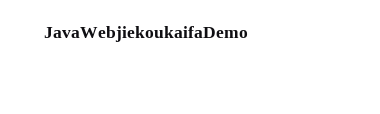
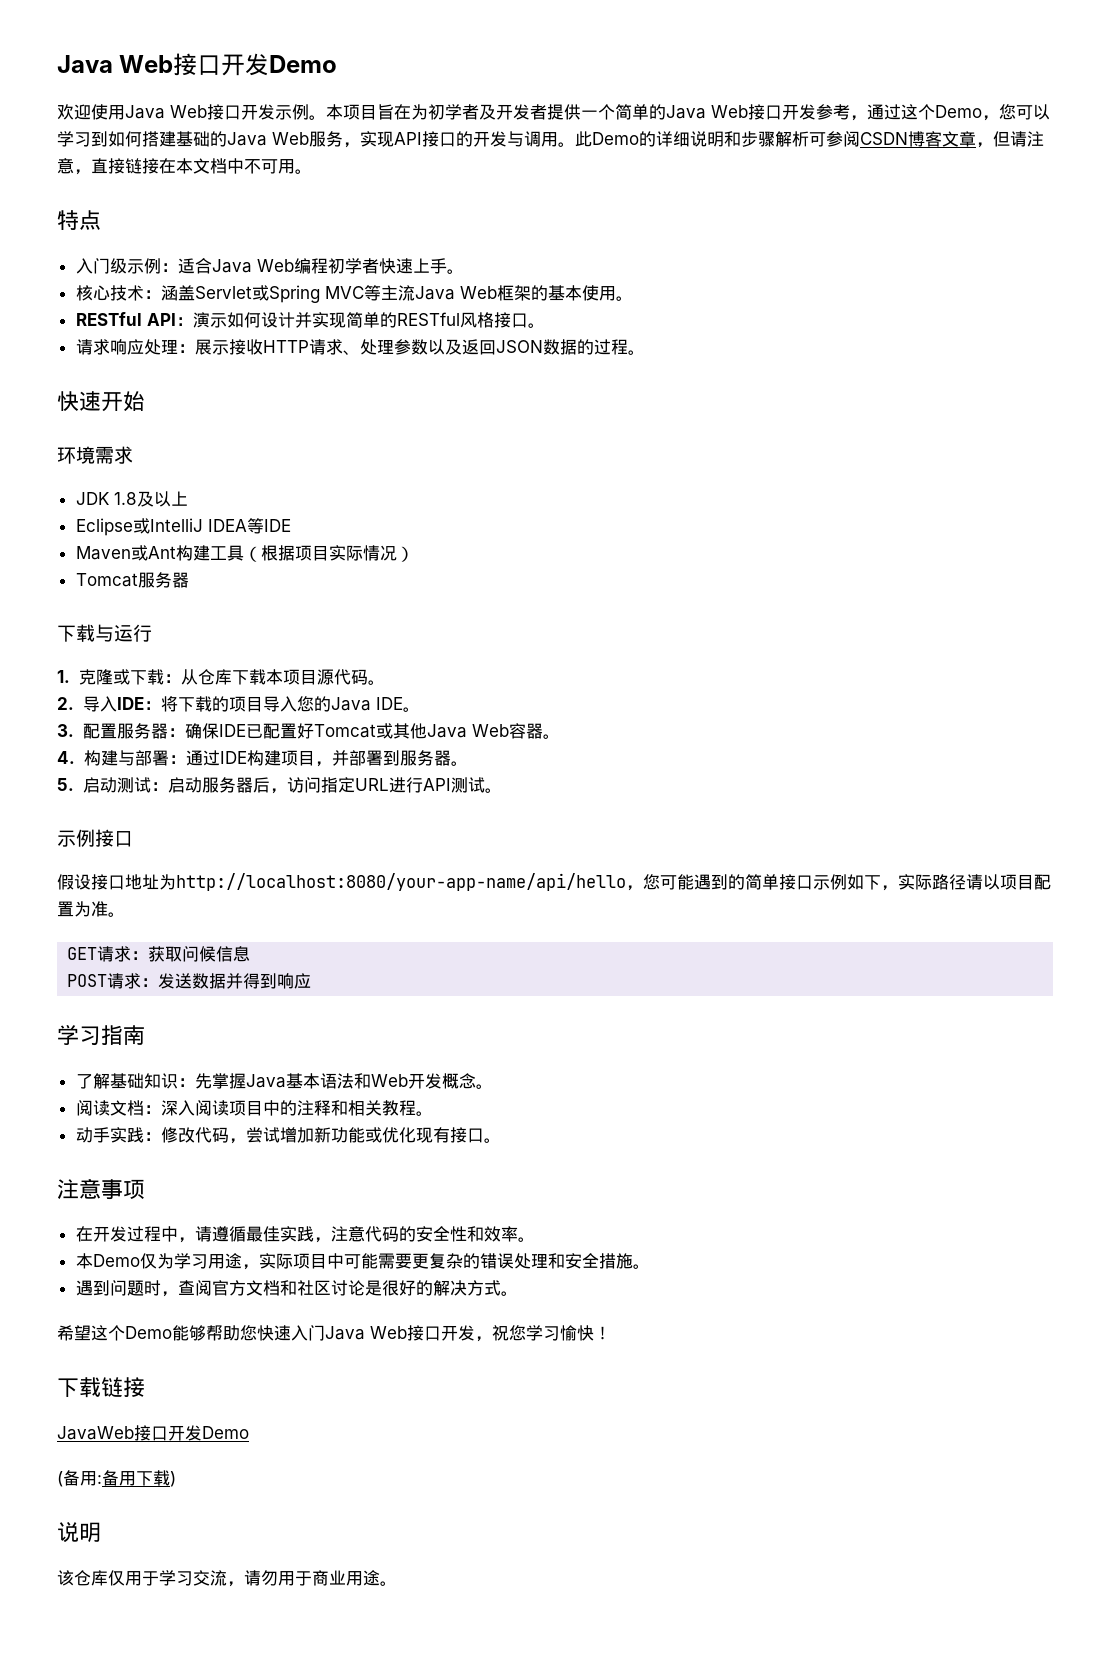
[44,26,248,42] JavaWebjiekoukaifaDemo -> [57,53,338,76] [57,104,1050,121] [57,131,1044,148] [57,158,312,175] [57,210,101,230] [75,258,464,274] [75,285,633,303] [75,312,545,328] [75,339,645,355] [57,391,145,412] [57,446,133,464] [75,491,188,507] [75,518,291,536] [75,545,414,562] [75,572,189,588] [57,624,152,642] [57,669,385,685] [57,696,420,712] [57,723,560,739] [57,750,468,767] [57,777,502,794] [57,829,133,847] [57,873,1051,891] [57,901,125,917] [67,946,251,962] [67,973,312,989] [57,1025,145,1046] [75,1073,493,1089] [75,1100,433,1116] [75,1127,501,1144] [57,1178,145,1200] [75,1226,535,1243] [75,1253,650,1270] [75,1280,518,1297] [57,1325,611,1342] [57,1377,145,1398] [57,1425,249,1441] [57,1470,176,1487] [57,1522,101,1543] [57,1570,397,1587] Java Web接口开发Demo // 欢迎使用Java Web接口开发示例。本项目旨在为初学者及开发者提供一个简单的Java Web接口开发参考，通过这个Demo，您可以学习到如何搭建基础的Java Web服务，实现API接口的开发与调用。此Demo的详细说明和步骤解析可参阅CSDN博客文章，但请注意，直接链接在本文档中不可用。 // 特点 // 入门级示例：适合Java Web编程初学者快速上手。 // 核心技术：涵盖Servlet或Spring MVC等主流Java Web框架的基本使用。 // RESTful API：演示如何设计并实现简单的RESTful风格接口。 // 请求响应处理：展示接收HTTP请求、处理参数以及返回JSON数据的过程。 // 快速开始 // 环境需求 // JDK 1.8及以上 // Eclipse或IntelliJ IDEA等IDE // Maven或Ant构建工具（根据项目实际情况） // Tomcat服务器 // 下载与运行 // 1.克隆或下载：从仓库下载本项目源代码。 // 2.导入IDE：将下载的项目导入您的Java IDE。 // 3.配置服务器：确保IDE已配置好Tomcat或其他Java Web容器。 // 4.构建与部署：通过IDE构建项目，并部署到服务器。 // 5.启动测试：启动服务器后，访问指定URL进行API测试。 // 示例接口 // 假设接口地址为http://localhost:8080/your-app-name/api/hello，您可能遇到的简单接口示例如下，实际路径请以项目配置为准。 // GET请求：获取问候信息 // POST请求：发送数据并得到响应 // 学习指南 // 了解基础知识：先掌握Java基本语法和Web开发概念。 // 阅读文档：深入阅读项目中的注释和相关教程。 // 动手实践：修改代码，尝试增加新功能或优化现有接口。 // 注意事项 // 在开发过程中，请遵循最佳实践，注意代码的安全性和效率。 // 本Demo仅为学习用途，实际项目中可能需要更复杂的错误处理和安全措施。 // 遇到问题时，查阅官方文档和社区讨论是很好的解决方式。 // 希望这个Demo能够帮助您快速入门Java Web接口开发，祝您学习愉快！ // 下载链接 // JavaWeb接口开发Demo // (备用:备用下载) // 说明 // 该仓库仅用于学习交流，请勿用于商业用途。

